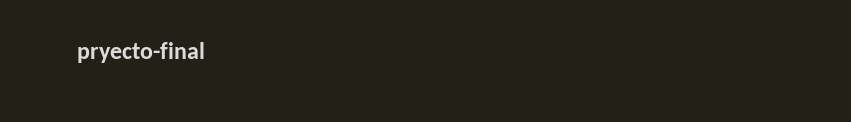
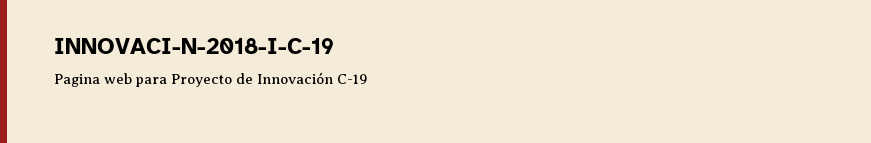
[77,42,205,63] pryecto-final -> [54,38,334,54] [54,72,368,87] INNOVACI-N-2018-I-C-19 // Pagina web para Proyecto de Innovación C-19

